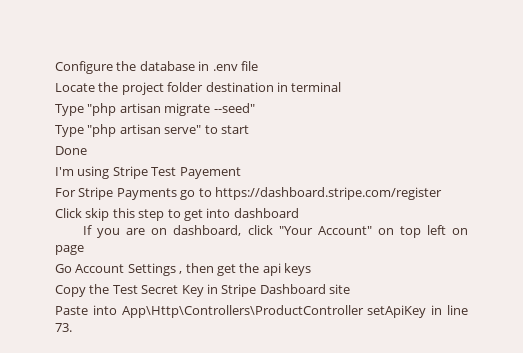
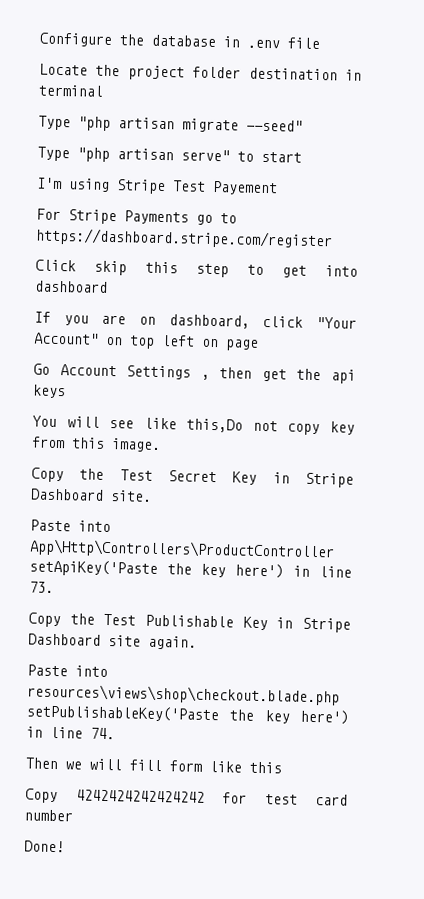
[55,146,87,155] // Done -> (302, 157) none
(311, 269) none -> [32,415,355,436] [32,436,161,452] // You will see like this,Do not copy key from this image.
[329,284,350,294] site -> [110,490,152,502] site.
[367,305,427,318] setApiKey -> [29,559,284,579] setApiKey('Paste the key here')
(72, 327) none -> [28,612,351,633] [28,633,197,650] [27,664,108,678] [27,683,340,706] [26,704,349,725] [26,726,115,740] [25,757,282,774] [25,788,348,806] [24,809,73,822] [24,840,65,853] // Copy the Test Publishable Key in Stripe Dashboard site again. // Paste into resources\views\shop\checkout.blade.php setPublishableKey('Paste the key here') in line 74. // Then we will fill form like this // Copy 4242424242424242 for test card number // Done!

